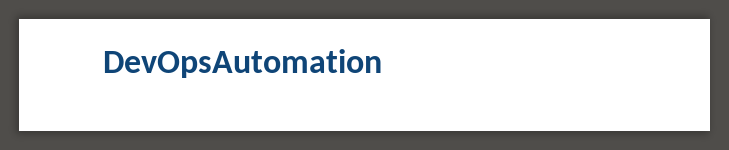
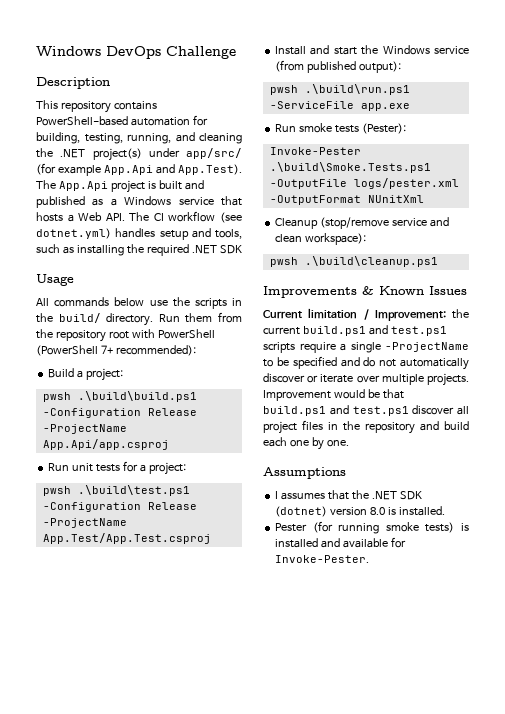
[103,49,382,78] DevOpsAutomation -> [36,46,236,59] [36,77,110,89] [36,100,157,113] [36,115,208,126] [36,132,242,144] [36,148,242,161] [36,163,242,176] [36,180,204,193] [36,196,243,208] [36,211,242,223] [36,228,242,240] [36,244,242,256] [36,274,74,286] [36,297,242,309] [36,312,242,326] [36,329,215,342] [36,345,196,356] [48,368,124,381] [42,391,197,402] [42,408,197,418] [42,424,127,434] [42,439,169,450] [48,461,186,475] [42,485,190,496] [42,502,197,512] [42,518,127,528] [42,533,211,544] [275,45,469,55] [275,60,402,73] [269,84,410,95] [269,101,410,111] [275,123,407,134] [269,147,361,155] [269,162,431,173] [269,178,459,189] [269,195,424,205] [275,217,450,229] [275,233,367,245] [269,256,438,267] [263,286,467,298] [263,308,469,321] [263,325,447,336] [263,342,469,353] [263,356,469,370] [263,373,469,386] [263,389,404,401] [263,405,469,416] [263,420,469,434] [263,437,349,450] [263,467,346,479] [275,490,422,500] [275,506,445,517] [275,521,469,534] [275,537,407,548] [275,555,370,563] Windows DevOps Challenge // Description // This repository contains PowerShell-based automation for building, testing, running, and cleaning the .NET project(s) under app/src/ (for example App.Api and App.Test). The App.Api project is built and published as a Windows service that hosts a Web API. The CI workflow (see dotnet.yml) handles setup and tools, such as installing the required .NET SDK // Usage // All commands below use the scripts in the build/ directory. Run them from the repository root with PowerShell (PowerShell 7+ recommended): // Build a project: // pwsh .\build\build.ps1 -Configuration Release -ProjectName App.Api/app.csproj // Run unit tests for a project: // pwsh .\build\test.ps1 -Configuration Release -ProjectName App.Test/App.Test.csproj // Install and start the Windows service (from published output): // pwsh .\build\run.ps1 -ServiceFile app.exe // Run smoke tests (Pester): // Invoke-Pester .\build\Smoke.Tests.ps1 -OutputFile logs/pester.xml -OutputFormat NUnitXml // Cleanup (stop/remove service and clean workspace): // pwsh .\build\cleanup.ps1 // Improvements & Known Issues // Current limitation / Improvement: the current build.ps1 and test.ps1 scripts require a single -ProjectName to be specified and do not automatically discover or iterate over multiple projects. Improvement would be that build.ps1 and test.ps1 discover all project files in the repository and build each one by one. // Assumptions // I assumes that the .NET SDK (dotnet) version 8.0 is installed. // Pester (for running smoke tests) is installed and available for Invoke-Pester.

